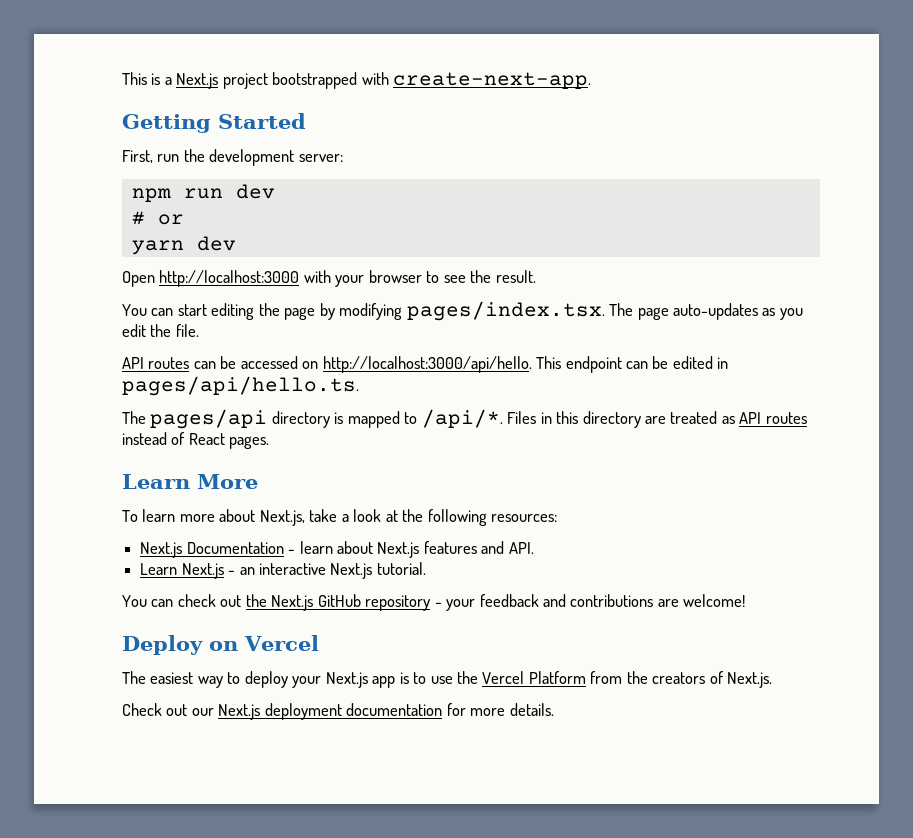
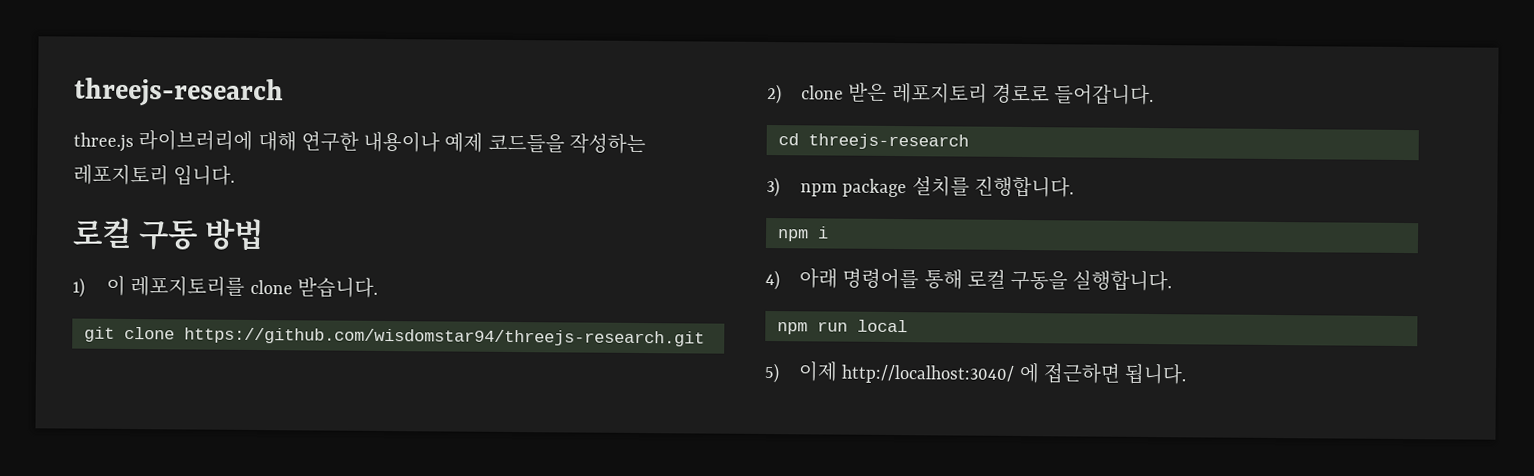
[122,72,592,89] [122,113,306,133] [122,149,343,166] [131,184,275,202] [131,211,184,225] [131,236,236,255] [122,270,536,287] [122,301,803,321] [122,324,199,337] [122,356,729,373] [122,376,359,396] [122,409,807,429] [122,432,270,449] [122,474,258,489] [122,509,557,526] [140,541,534,558] [140,562,426,579] [122,594,746,611] [122,635,319,655] [122,671,773,688] [122,703,554,720] This is a Next.js project bootstrapped with create-next-app. // Getting Started // First, run the development server: // npm run dev // # or // yarn dev // Open http://localhost:3000 with your browser to see the result. // You can start editing the page by modifying pages/index.tsx. The page auto-updates as you edit the file. // API routes can be accessed on http://localhost:3000/api/hello. This endpoint can be edited in pages/api/hello.ts. // The pages/api directory is mapped to /api/*. Files in this directory are treated as API routes instead of React pages. // Learn More // To learn more about Next.js, take a look at the following resources: // Next.js Documentation - learn about Next.js features and API. // Learn Next.js - an interactive Next.js tutorial. // You can check out the Next.js GitHub repository - your feedback and contributions are welcome! // Deploy on Vercel // The easiest way to deploy your Next.js app is to use the Vercel Platform from the creators of Next.js. // Check out our Next.js deployment documentation for more details. -> [74,77,284,108] [73,130,646,155] [73,164,236,186] [72,217,265,252] [72,275,378,298] [83,326,705,347] [767,82,1155,106] [777,133,969,150] [766,176,1074,198] [776,226,829,242] [765,268,1173,292] [776,319,908,335] [764,361,1188,385] threejs-research // three.js 라이브러리에 대해 연구한 내용이나 예제 코드들을 작성하는 레포지토리 입니다. // 로컬 구동 방법 // 1) 이 레포지토리를 clone 받습니다. // git clone https://github.com/wisdomstar94/threejs-research.git // 2) clone 받은 레포지토리 경로로 들어갑니다. // cd threejs-research // 3) npm package 설치를 진행합니다. // npm i // 4) 아래 명령어를 통해 로컬 구동을 실행합니다. // npm run local // 5) 이제 http://localhost:3040/ 에 접근하면 됩니다.

